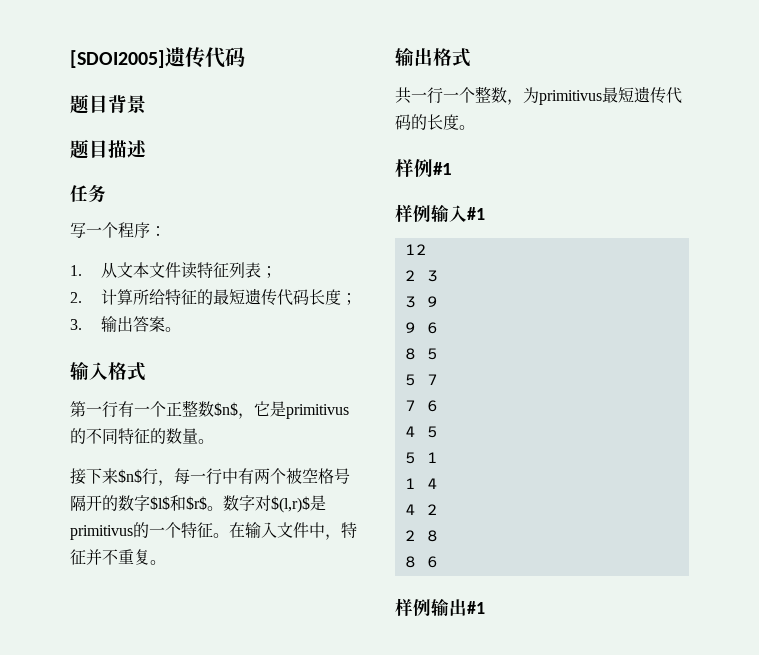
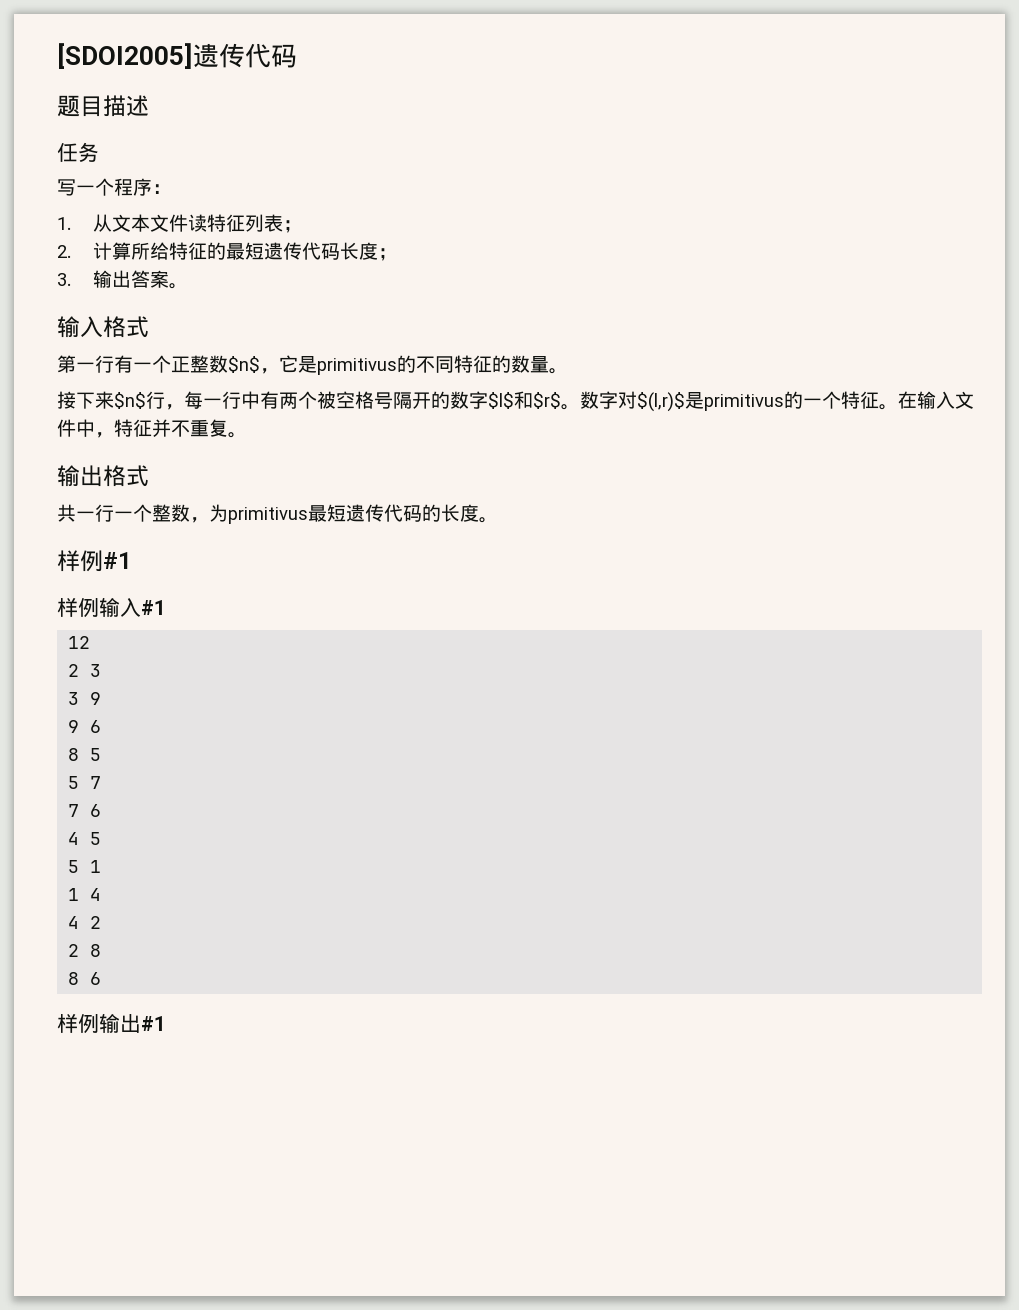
[70,94,146,114] // 题目背景 -> (297, 56) none

